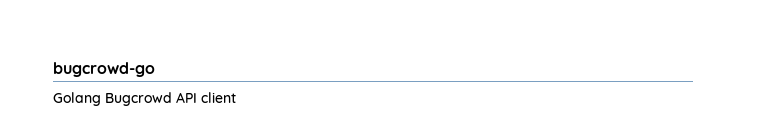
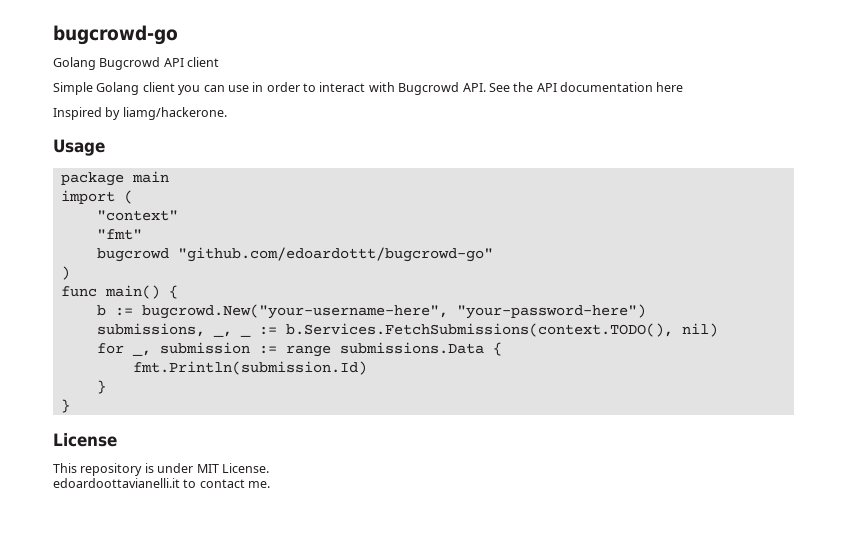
(236, 97) none -> [53,82,684,95] [53,107,227,120] [53,139,105,156] [60,171,169,186] [60,190,133,204] [96,210,178,221] [96,229,142,240] [96,247,493,262] [60,266,70,280] [60,285,178,299] [96,304,646,319] [96,323,718,337] [96,342,502,357] [132,361,367,375] [96,380,106,394] [60,399,70,413] [53,433,117,447] [53,463,269,476] [53,478,271,488] // Simple Golang client you can use in order to interact with Bugcrowd API. See the API documentation here // Inspired by liamg/hackerone. // Usage // package main // import ( // "context" // "fmt" // bugcrowd "github.com/edoardottt/bugcrowd-go" // ) // func main() { // b := bugcrowd.New("your-username-here", "your-password-here") // submissions, _, _ := b.Services.FetchSubmissions(context.TODO(), nil) // for _, submission := range submissions.Data { // fmt.Println(submission.Id) // } // } // License // This repository is under MIT License. // edoardoottavianelli.it to contact me.

